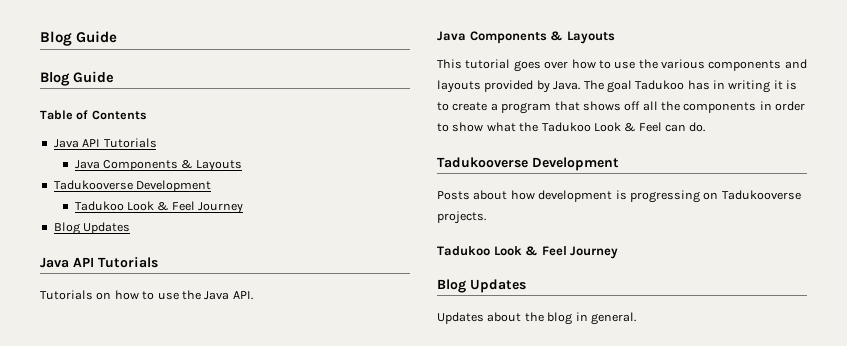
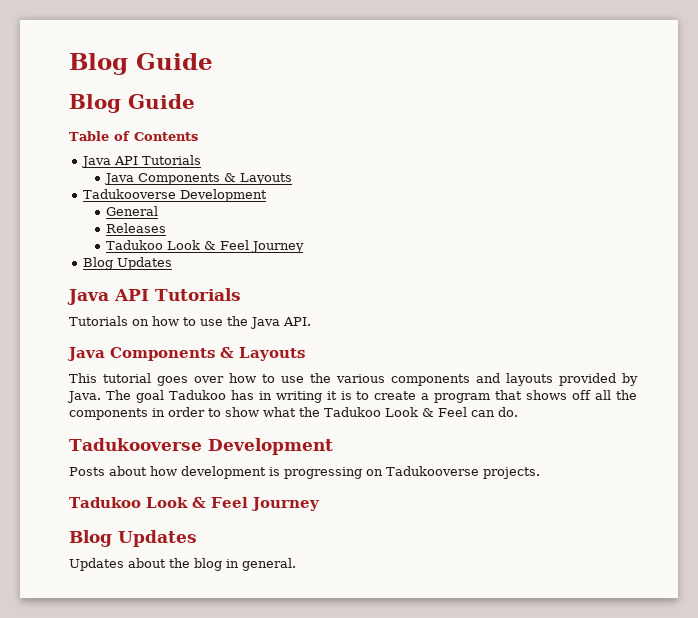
(212, 186) none -> [105,206,158,216] [105,223,166,233] // General // Releases

